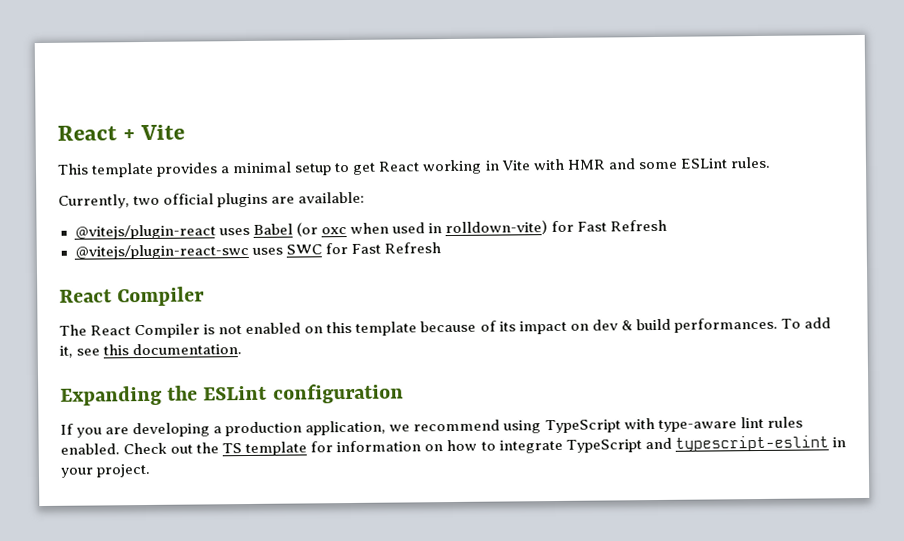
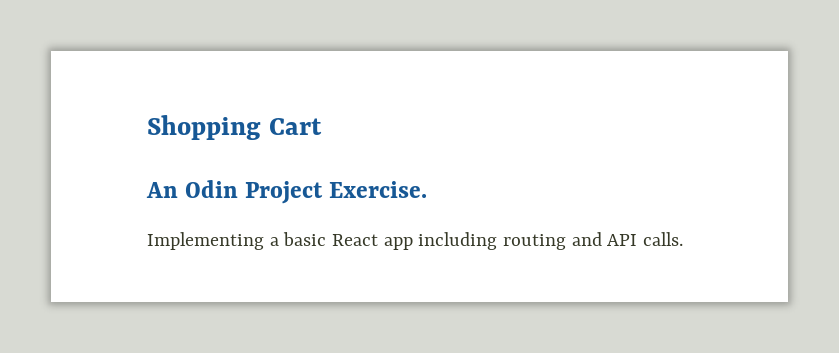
[57,124,185,141] [57,156,771,178] [58,191,366,209] [74,219,668,240] [74,242,441,260] [59,286,206,307] [59,317,831,339] [59,343,243,358] [60,383,404,406] [60,416,803,438] [60,435,846,457] [60,463,152,478] React + Vite // This template provides a minimal setup to get React working in Vite with HMR and some ESLint rules. // Currently, two official plugins are available: // @vitejs/plugin-react uses Babel (or oxc when used in rolldown-vite) for Fast Refresh // @vitejs/plugin-react-swc uses SWC for Fast Refresh // React Compiler // The React Compiler is not enabled on this template because of its impact on dev & build performances. To add it, see this documentation. // Expanding the ESLint configuration // If you are developing a production application, we recommend using TypeScript with type-aware lint rules enabled. Check out the TS template for information on how to integrate TypeScript and typescript-eslint in your project. -> [147,115,322,140] [146,180,428,204] [147,232,684,250] Shopping Cart // An Odin Project Exercise. // Implementing a basic React app including routing and API calls.

